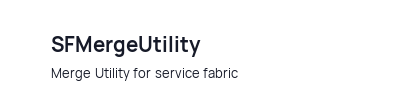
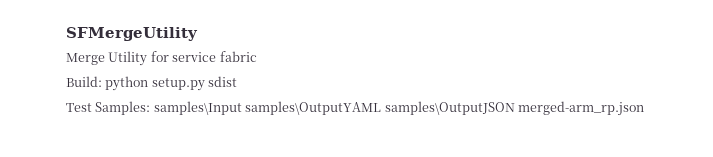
(239, 73) none -> [66,76,238,91] [66,101,644,116] // Build: python setup.py sdist // Test Samples: samples\Input samples\OutputYAML samples\OutputJSON merged-arm_rp.json

